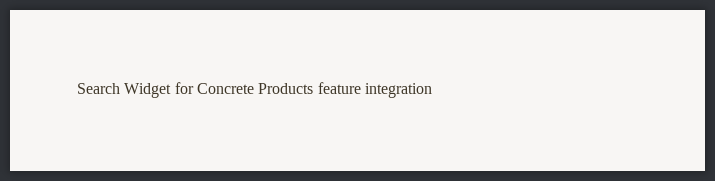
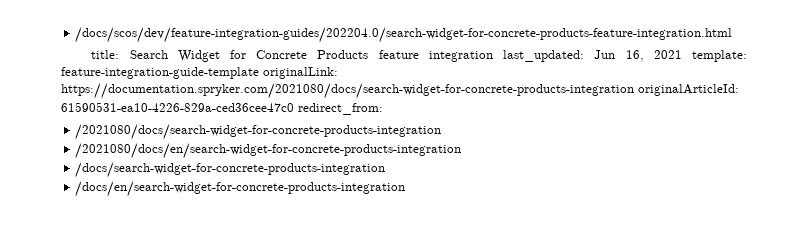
(77, 88) none -> [75,27,733,43] [91,50,120,59] /docs/scos/dev/feature-integration-guides/202204.0/search-widget-for-concrete-products-feature-integration.html // title:
(432, 90) none -> [503,50,748,62] [61,67,338,79] [61,83,739,99] [61,102,383,115] [75,124,442,140] [75,143,462,159] [75,162,386,178] [75,181,406,197] last_updated: Jun 16, 2021 template: feature-integration-guide-template originalLink: https://documentation.spryker.com/2021080/docs/search-widget-for-concrete-products-integration originalArticleId: 61590531-ea10-4226-829a-ced36cee47c0 redirect_from: // /2021080/docs/search-widget-for-concrete-products-integration // /2021080/docs/en/search-widget-for-concrete-products-integration // /docs/search-widget-for-concrete-products-integration // /docs/en/search-widget-for-concrete-products-integration

